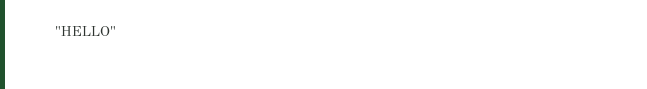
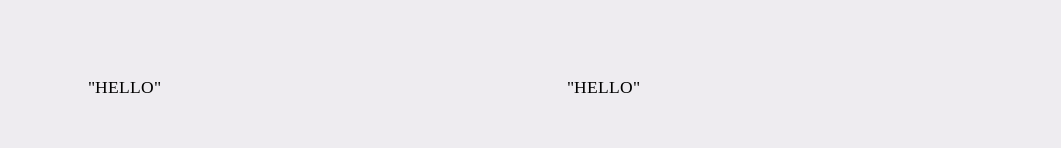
[55,26,116,36] "HELLO" -> [88,82,161,93] [567,82,640,93] "HELLO" // "HELLO"

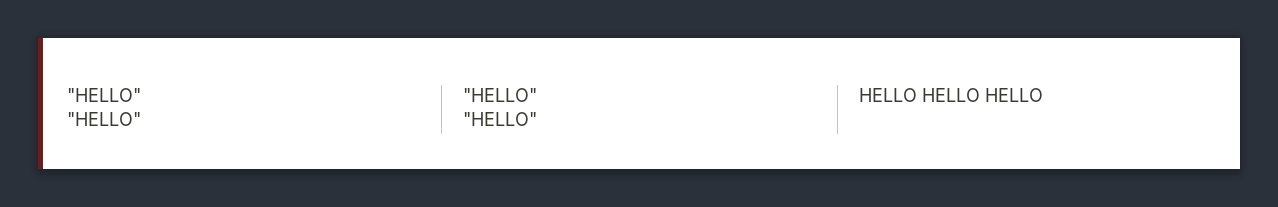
[88,82,161,93] [567,82,640,93] "HELLO" // "HELLO" -> [67,88,141,102] [67,112,141,126] [463,88,537,102] [463,112,537,126] [859,88,1043,102] "HELLO" // "HELLO" // "HELLO" // "HELLO" // HELLO HELLO HELLO

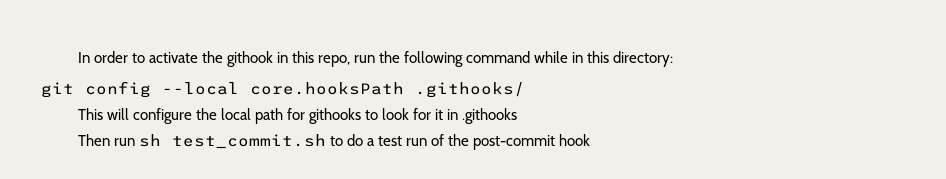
[67,88,141,102] [67,112,141,126] [463,88,537,102] [463,112,537,126] [859,88,1043,102] "HELLO" // "HELLO" // "HELLO" // "HELLO" // HELLO HELLO HELLO -> [77,51,674,67] [41,81,525,98] [77,108,518,124] [77,134,591,150] In order to activate the githook in this repo, run the following command while in this directory: // git config --local core.hooksPath .githooks/ // This will configure the local path for githooks to look for it in .githooks // Then run sh test_commit.sh to do a test run of the post-commit hook

